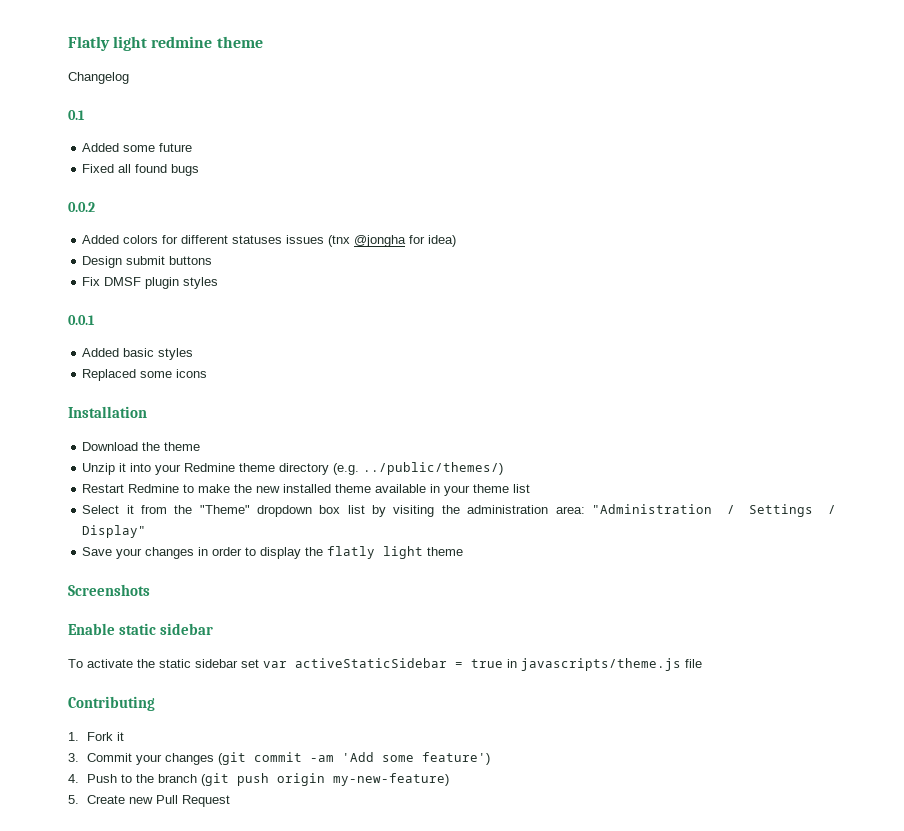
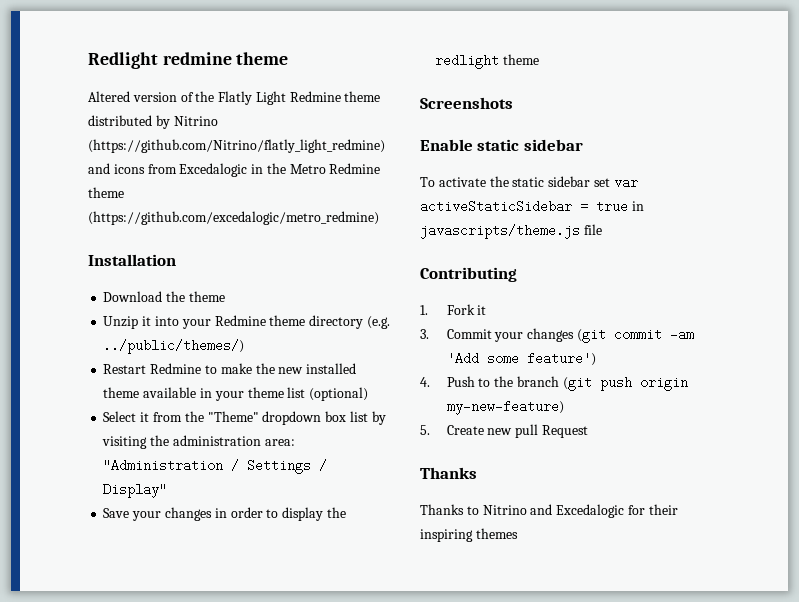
[68,36,148,51] Flatly light -> [88,52,158,69] Redlight
[68,72,129,84] [68,110,85,120] [82,143,193,152] [82,164,200,176] [68,202,95,212] [82,235,457,247] [82,256,213,268] [82,277,219,289] [68,315,95,325] [82,348,194,360] [82,369,208,381] Changelog // 0.1 // Added some future // Fixed all found bugs // 0.0.2 // Added colors for different statuses issues (tnx @jongha for idea) // Design submit buttons // Fix DMSF plugin styles // 0.0.1 // Added basic styles // Replaced some icons -> [88,91,381,105] [88,115,218,129] [88,139,385,153] [88,163,381,177] [88,187,124,198] [88,211,379,225] Altered version of the Flatly Light Redmine theme distributed by Nitrino (https://github.com/Nitrino/flatly_light_redmine) and icons from Excedalogic in the Metro Redmine theme (https://github.com/excedalogic/metro_redmine)
(531, 488) none -> [309,387,369,401] (optional)
[327,546,424,559] flatly light -> [435,54,500,69] redlight
[156,795,179,804] Pull -> [515,424,539,438] pull
(231, 801) none -> [420,467,477,479] [420,504,678,518] [420,528,518,542] // Thanks // Thanks to Nitrino and Excedalogic for their inspiring themes

